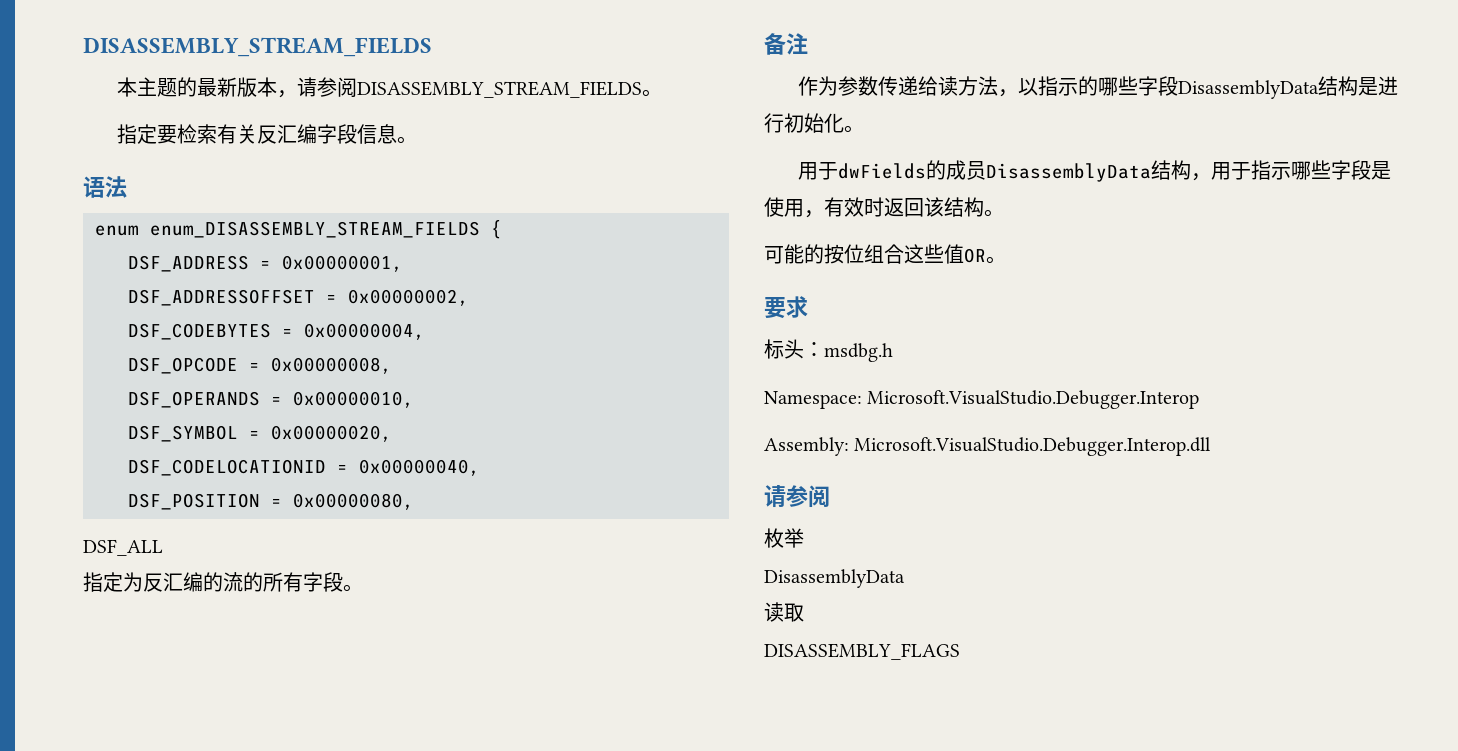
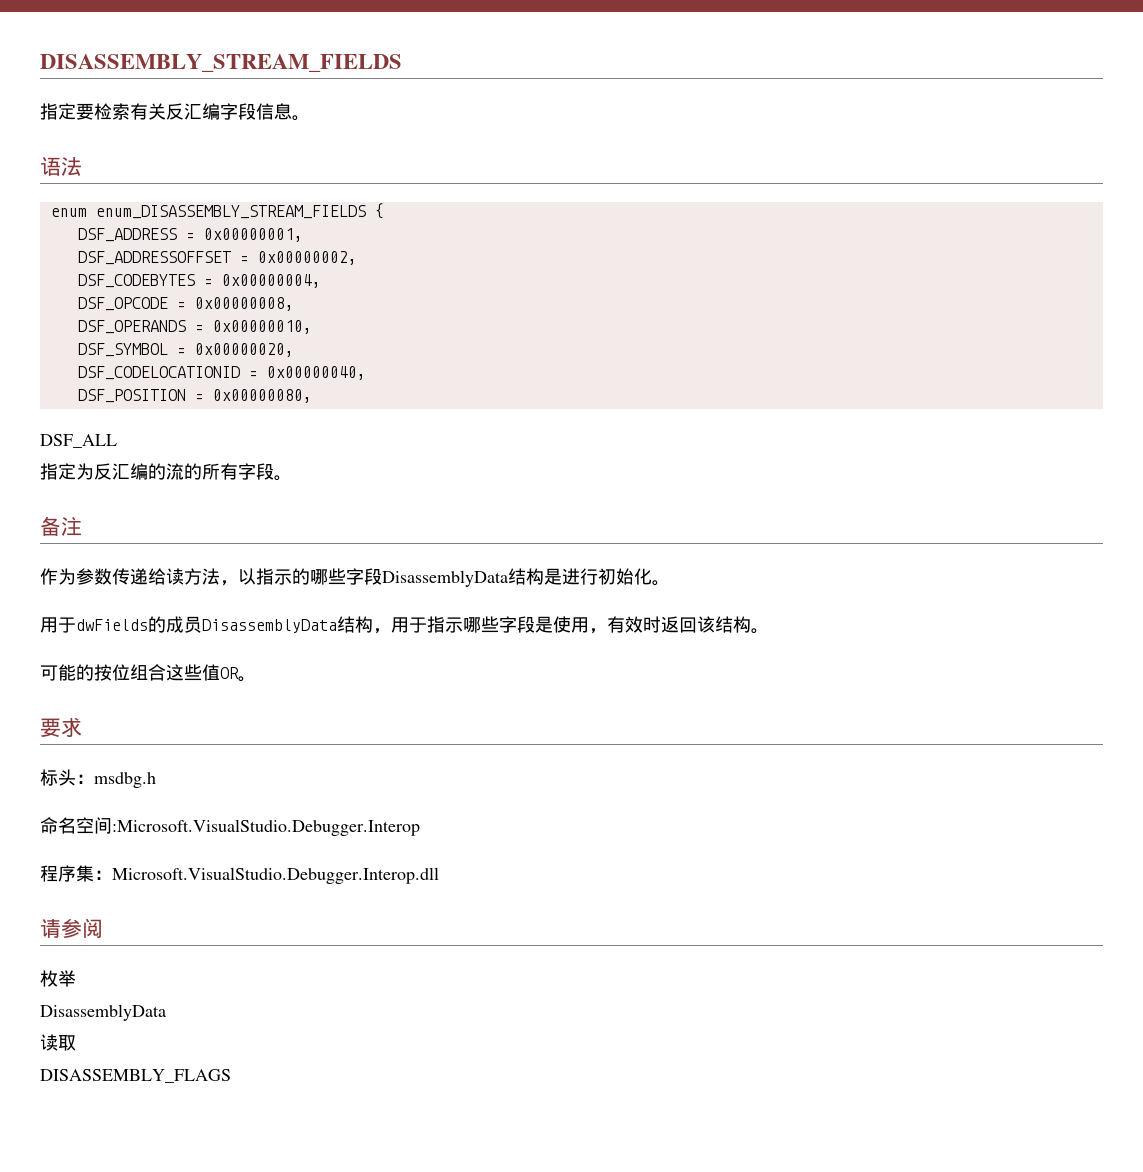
[83,37,432,57] [116,77,662,98] DISASSEMBLY_STREAM_FIELDS // 本主题的最新版本，请参阅DISASSEMBLY_STREAM_FIELDS。 -> [40,54,402,72] DISASSEMBLY_STREAM_FIELDS
[764,390,1200,409] [764,437,849,456] Namespace: Microsoft.VisualStudio.Debugger.Interop // Assembly: -> [40,817,420,836] [40,865,112,882] 命名空间:Microsoft.VisualStudio.Debugger.Interop // 程序集：

